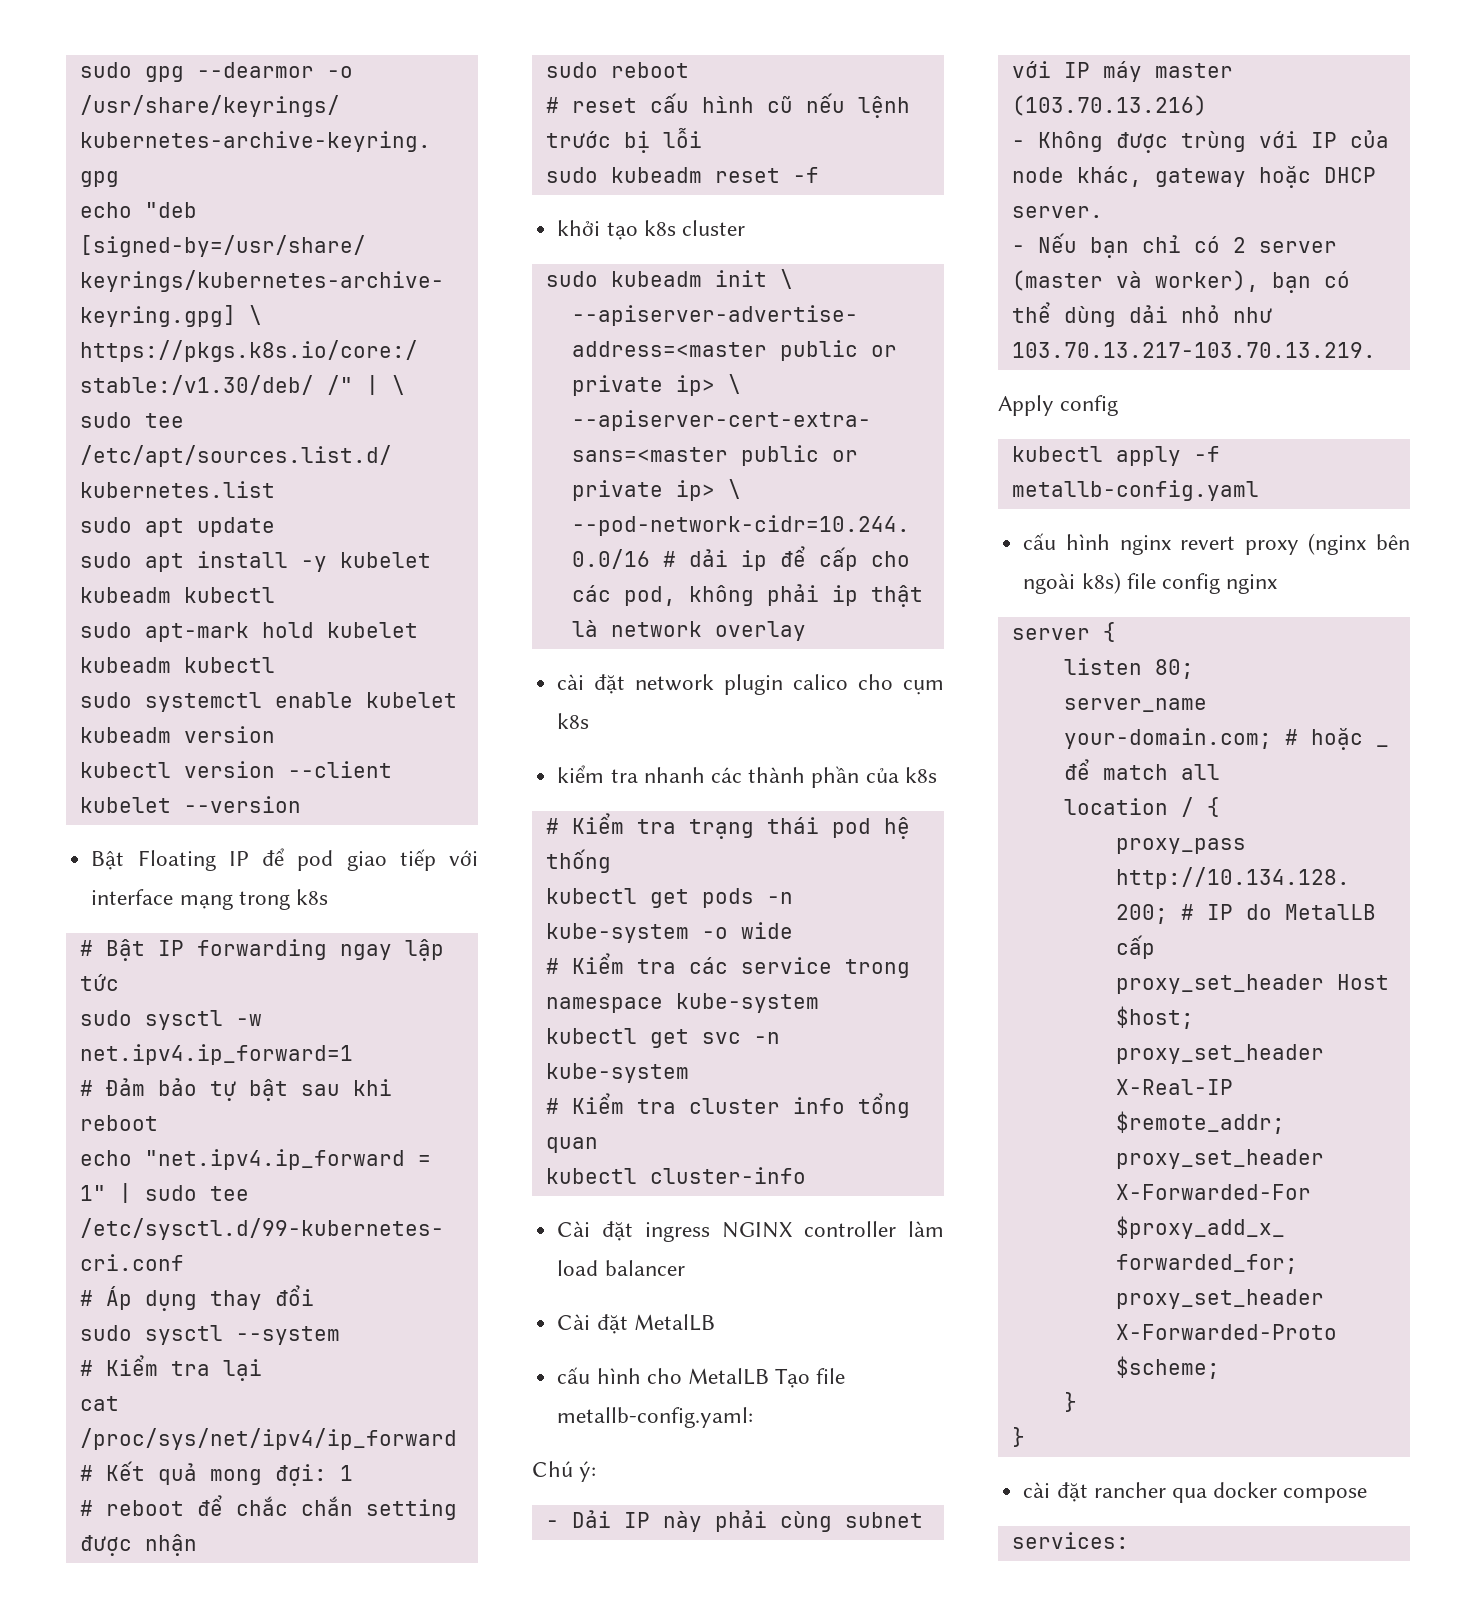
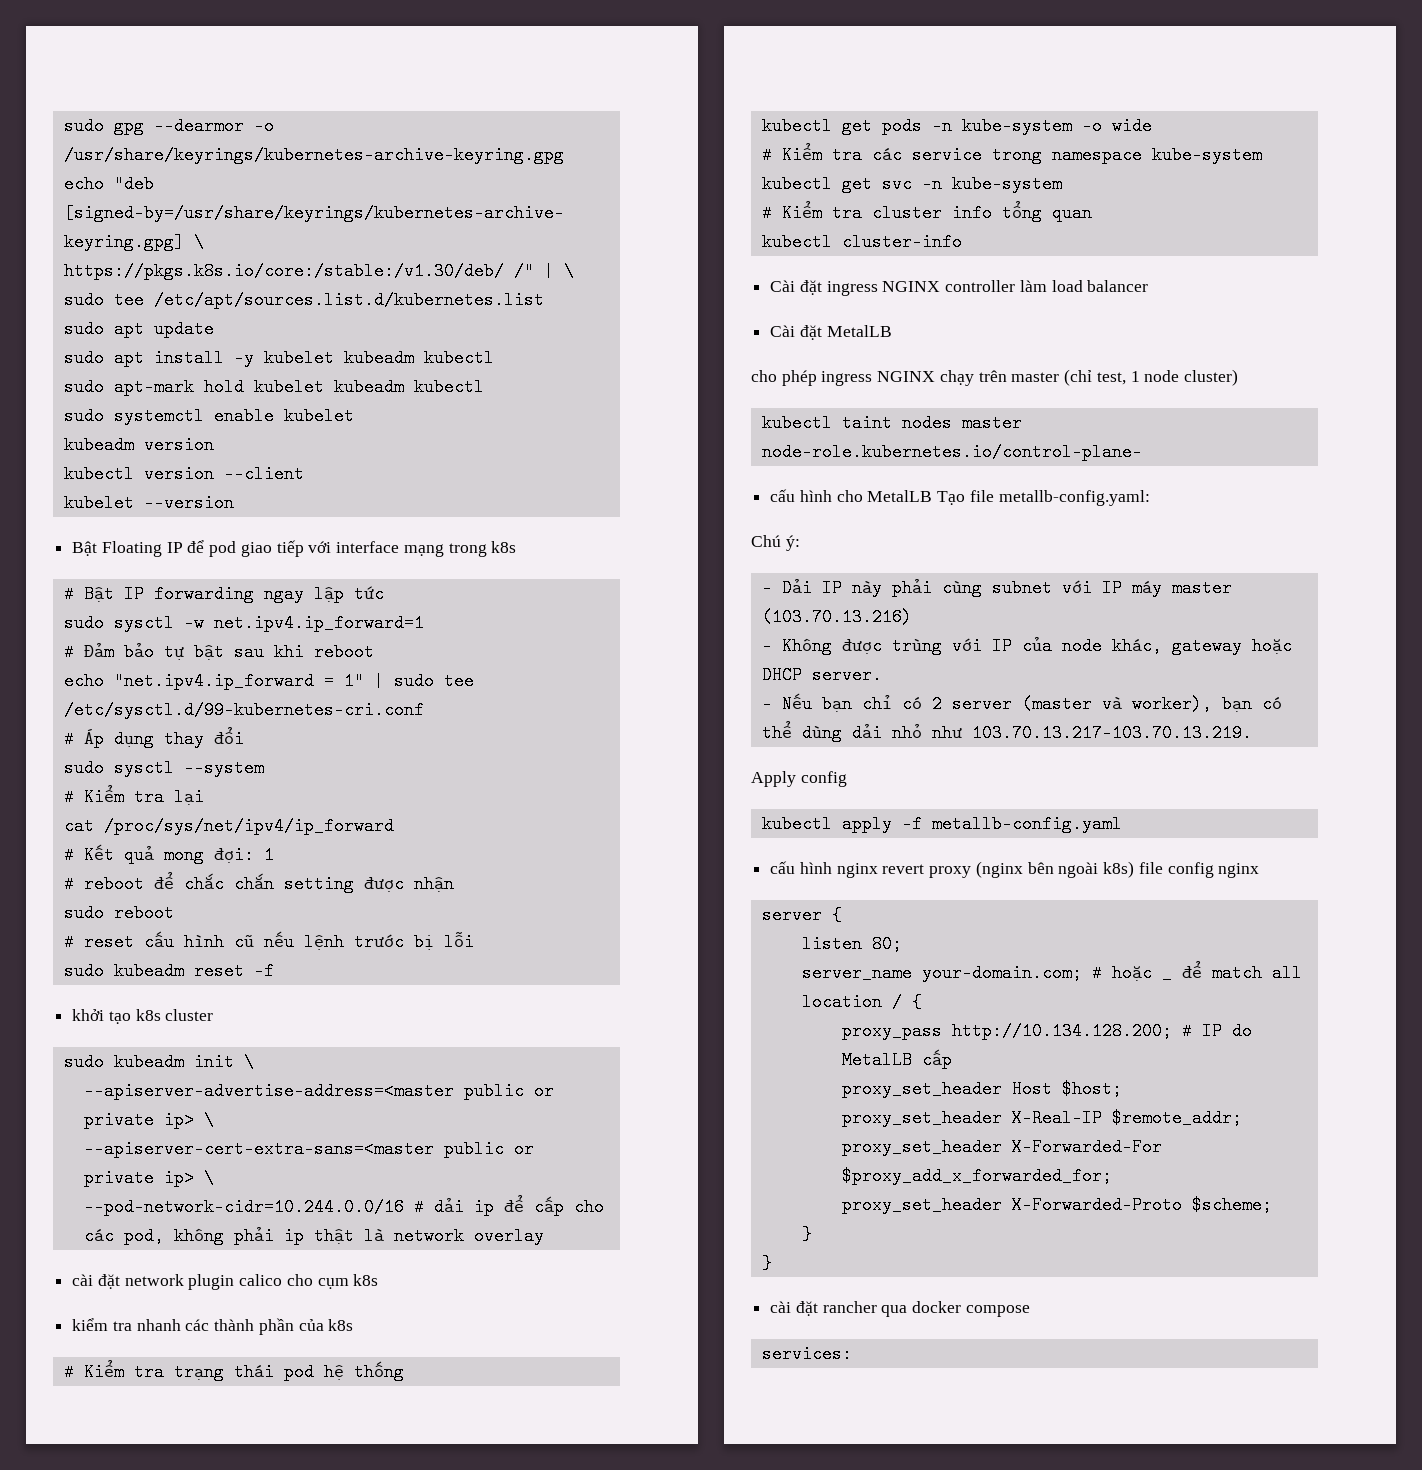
(715, 1322) none -> [751,369,1238,386] [761,414,1022,432] [761,443,1142,461] // cho phép ingress NGINX chạy trên master (chỉ test, 1 node cluster) // kubectl taint nodes master node-role.kubernetes.io/control-plane-

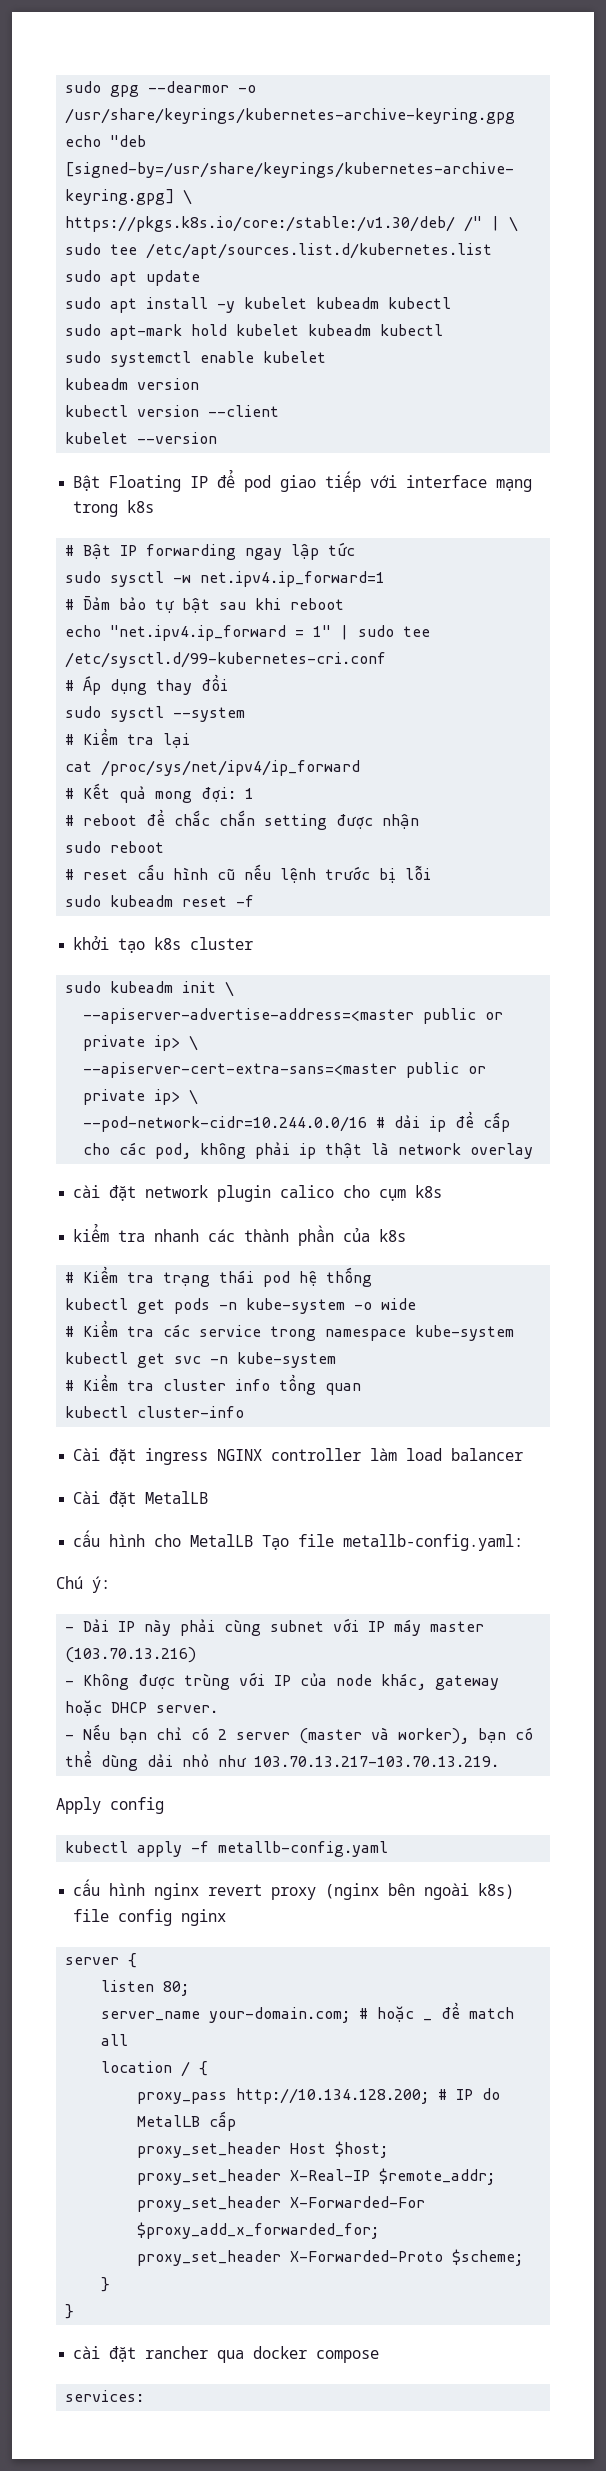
[751,369,1238,386] [761,414,1022,432] [761,443,1142,461] // cho phép ingress NGINX chạy trên master (chỉ test, 1 node cluster) // kubectl taint nodes master node-role.kubernetes.io/control-plane- -> (209, 1497) none

